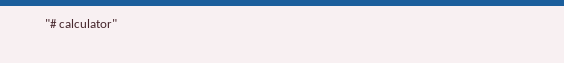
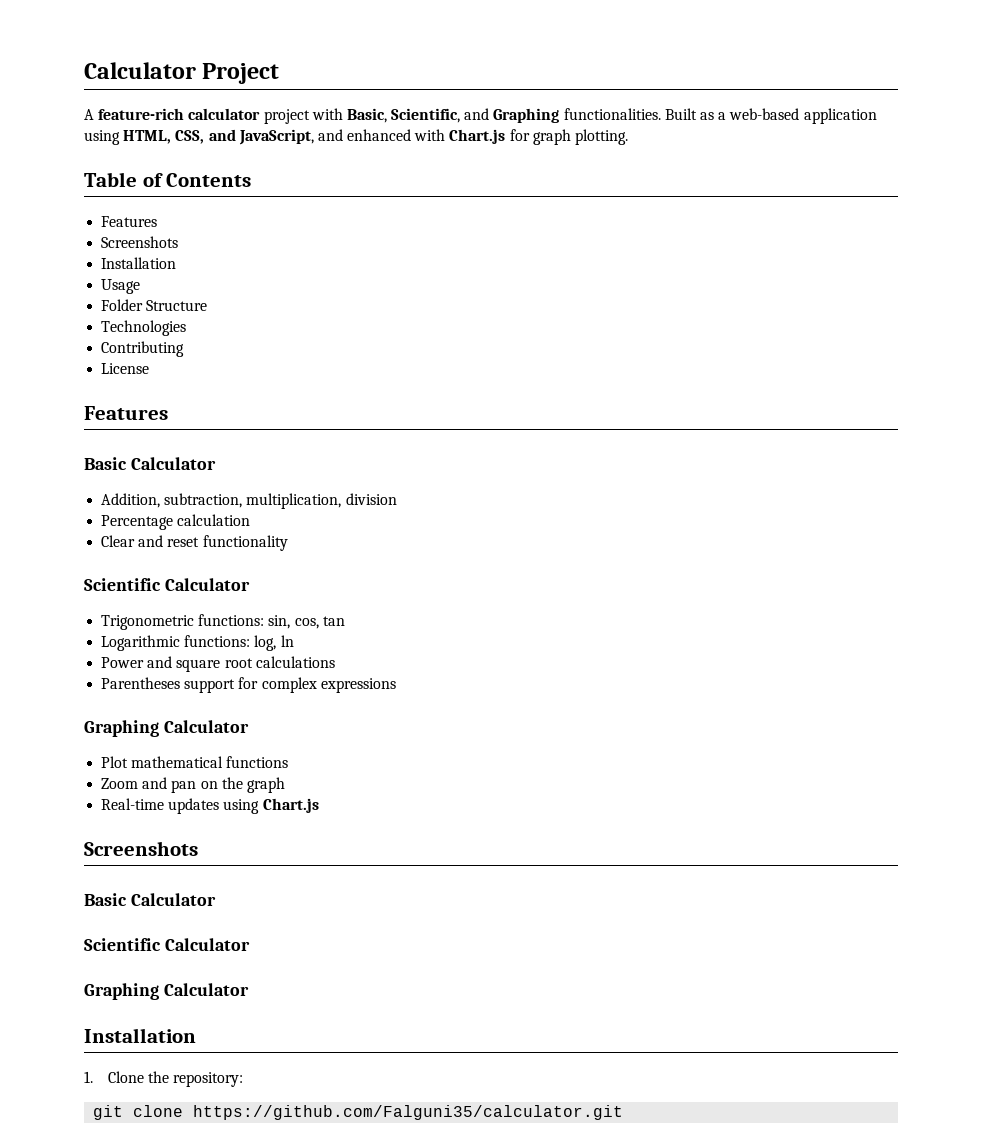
[45,19,118,28] "# calculator" -> [84,62,280,84] [84,108,877,124] [84,129,629,145] [84,172,252,187] [101,216,158,227] [101,236,179,248] [101,257,177,269] [101,279,141,294] [101,299,208,311] [101,320,187,336] [101,341,185,357] [101,363,150,374] [84,406,168,420] [84,457,216,470] [101,493,397,509] [101,514,251,530] [101,535,288,551] [84,578,250,591] [101,614,345,630] [101,635,294,651] [101,656,335,672] [101,677,396,693] [84,720,249,737] [101,756,289,768] [101,777,285,793] [101,798,319,814] [84,841,198,856] [84,893,216,906] [84,938,250,951] [84,983,249,1000] [84,1028,196,1043] [84,1071,244,1087] [93,1105,624,1120] Calculator Project // A feature-rich calculator project with Basic, Scientific, and Graphing functionalities. Built as a web-based application using HTML, CSS, and JavaScript, and enhanced with Chart.js for graph plotting. // Table of Contents // Features // Screenshots // Installation // Usage // Folder Structure // Technologies // Contributing // License // Features // Basic Calculator // Addition, subtraction, multiplication, division // Percentage calculation // Clear and reset functionality // Scientific Calculator // Trigonometric functions: sin, cos, tan // Logarithmic functions: log, ln // Power and square root calculations // Parentheses support for complex expressions // Graphing Calculator // Plot mathematical functions // Zoom and pan on the graph // Real-time updates using Chart.js // Screenshots // Basic Calculator // Scientific Calculator // Graphing Calculator // Installation // 1. Clone the repository: // git clone https://github.com/Falguni35/calculator.git

